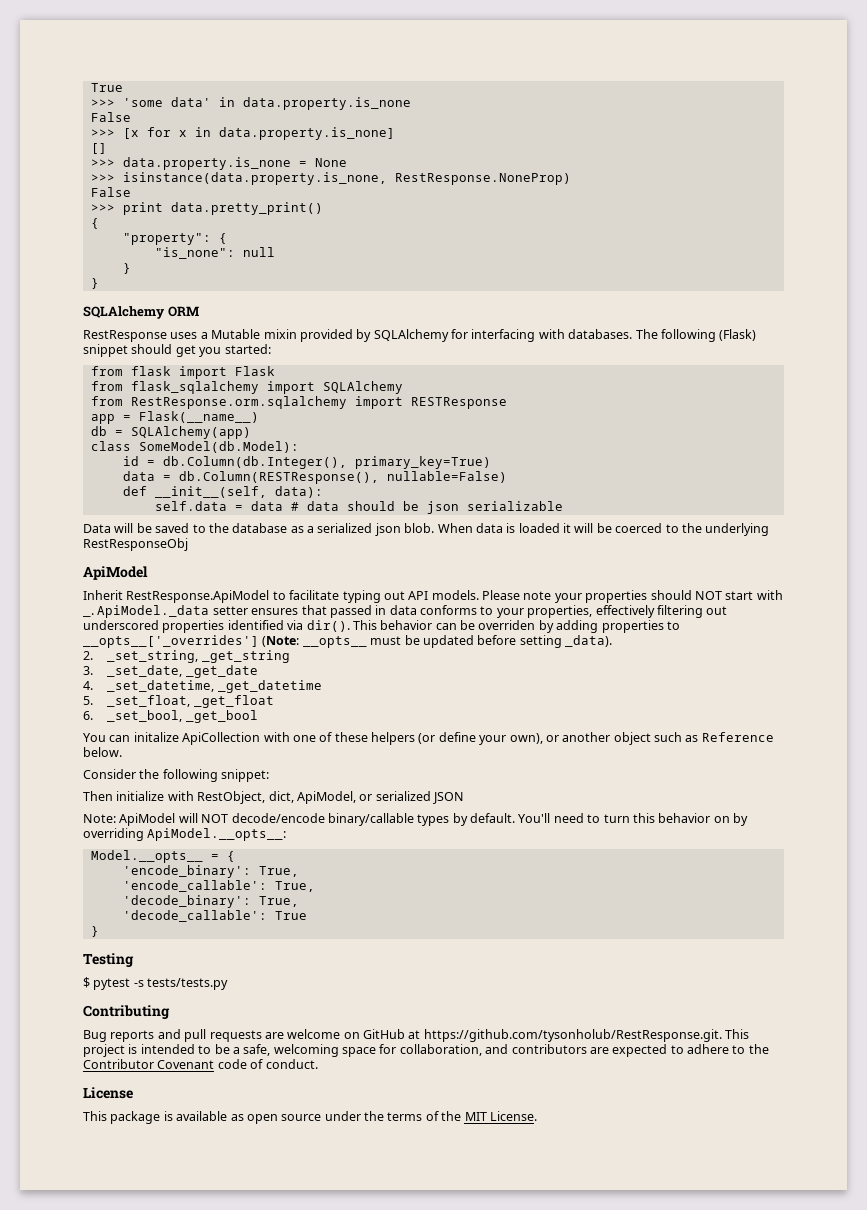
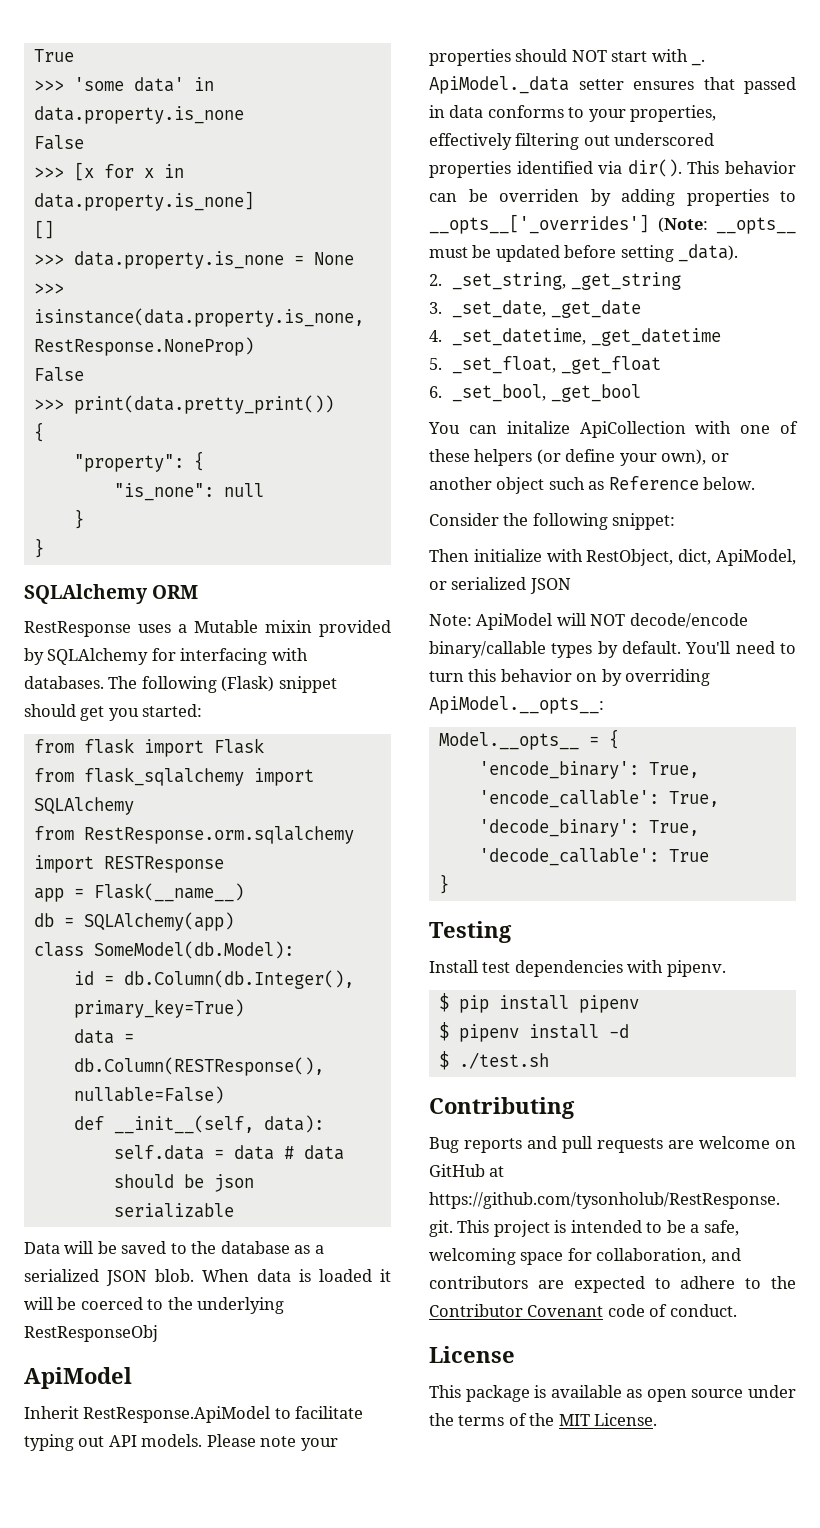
[122,202,323,215] print data.pretty_print() -> [73,395,334,414] print(data.pretty_print())
[374,523,401,536] json -> [106,1270,147,1286] JSON
[83,977,229,990] $ pytest -s tests/tests.py -> [429,960,726,977] [438,993,639,1013] [438,1022,629,1042] [438,1051,549,1070] Install test dependencies with pipenv. // $ pip install pipenv // $ pipenv install -d // $ ./test.sh

